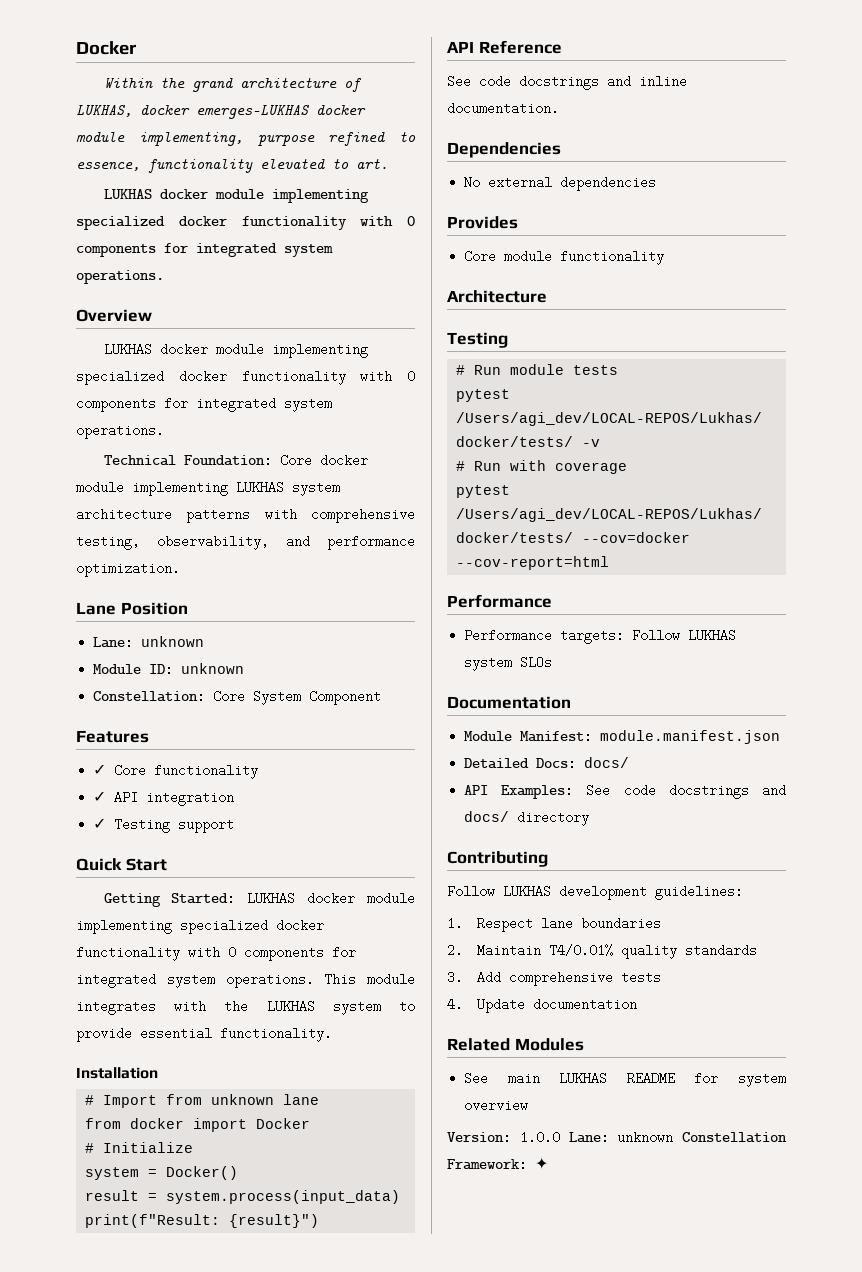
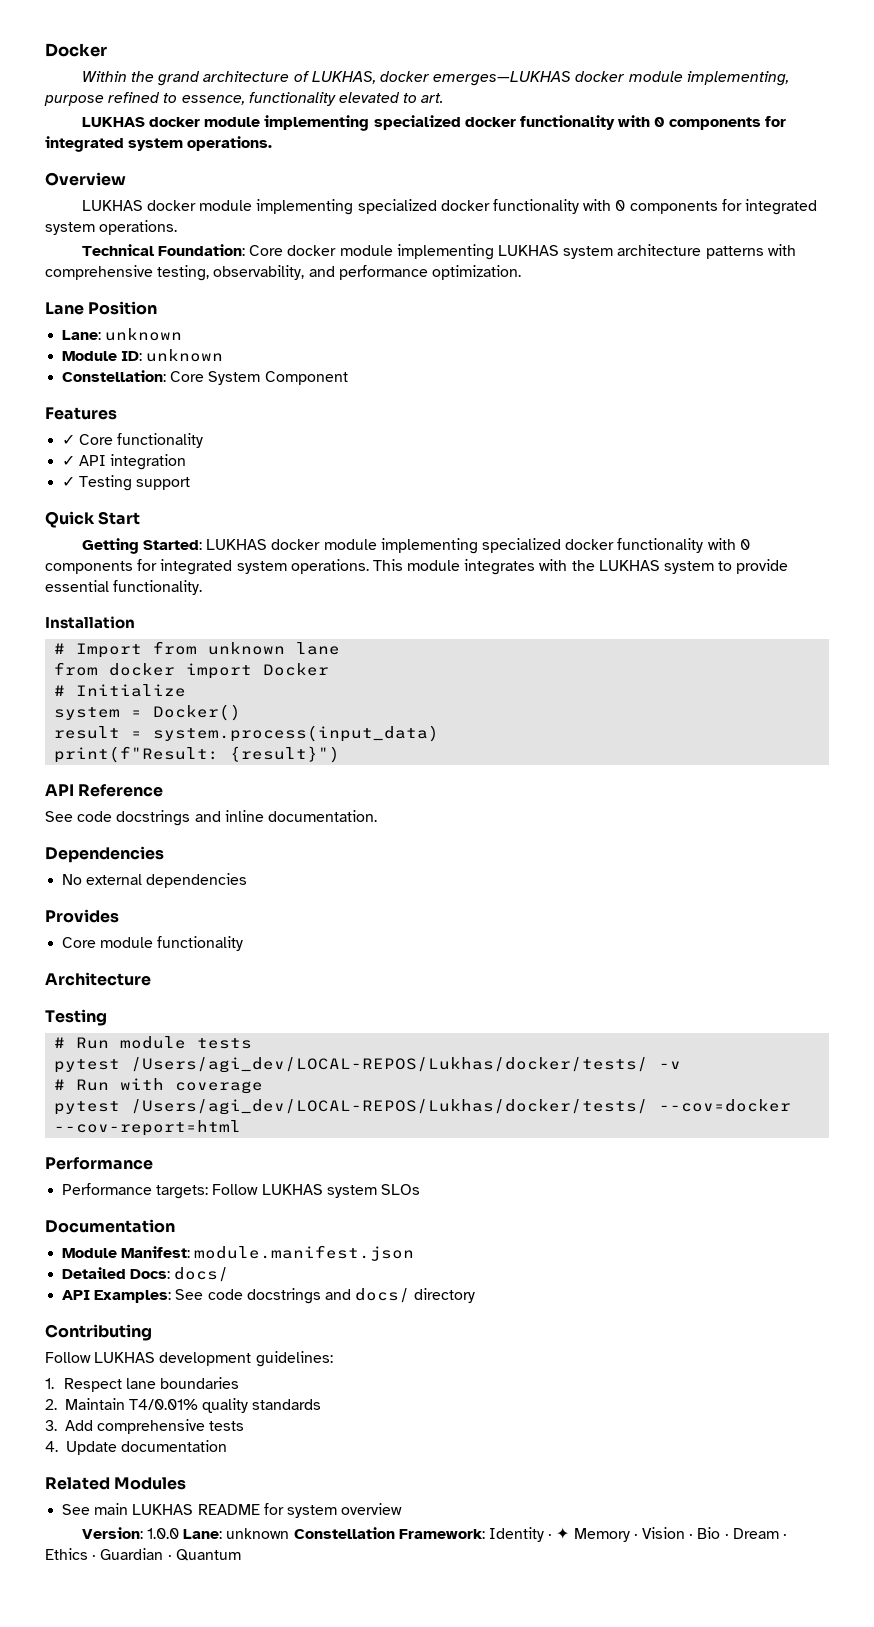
[535,1157,548,1170] ✦ -> [489,1527,787,1542] [45,1548,241,1561] Identity · ✦ Memory · Vision · Bio · Dream · Ethics · Guardian · Quantum

